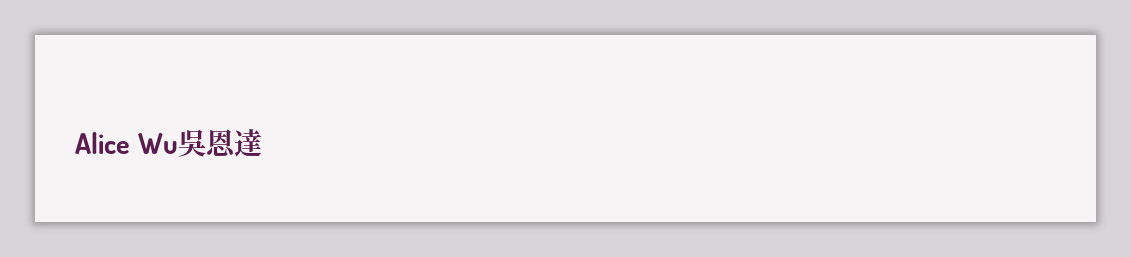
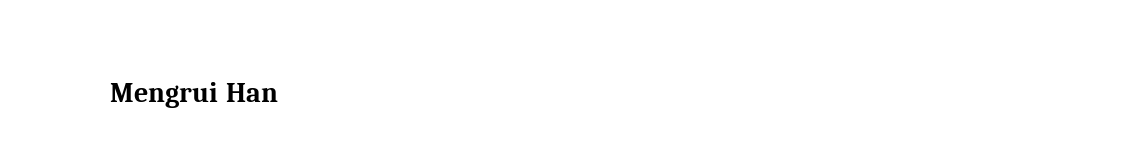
[75,129,262,157] Alice Wu吳恩達 -> [110,82,278,108] Mengrui Han

